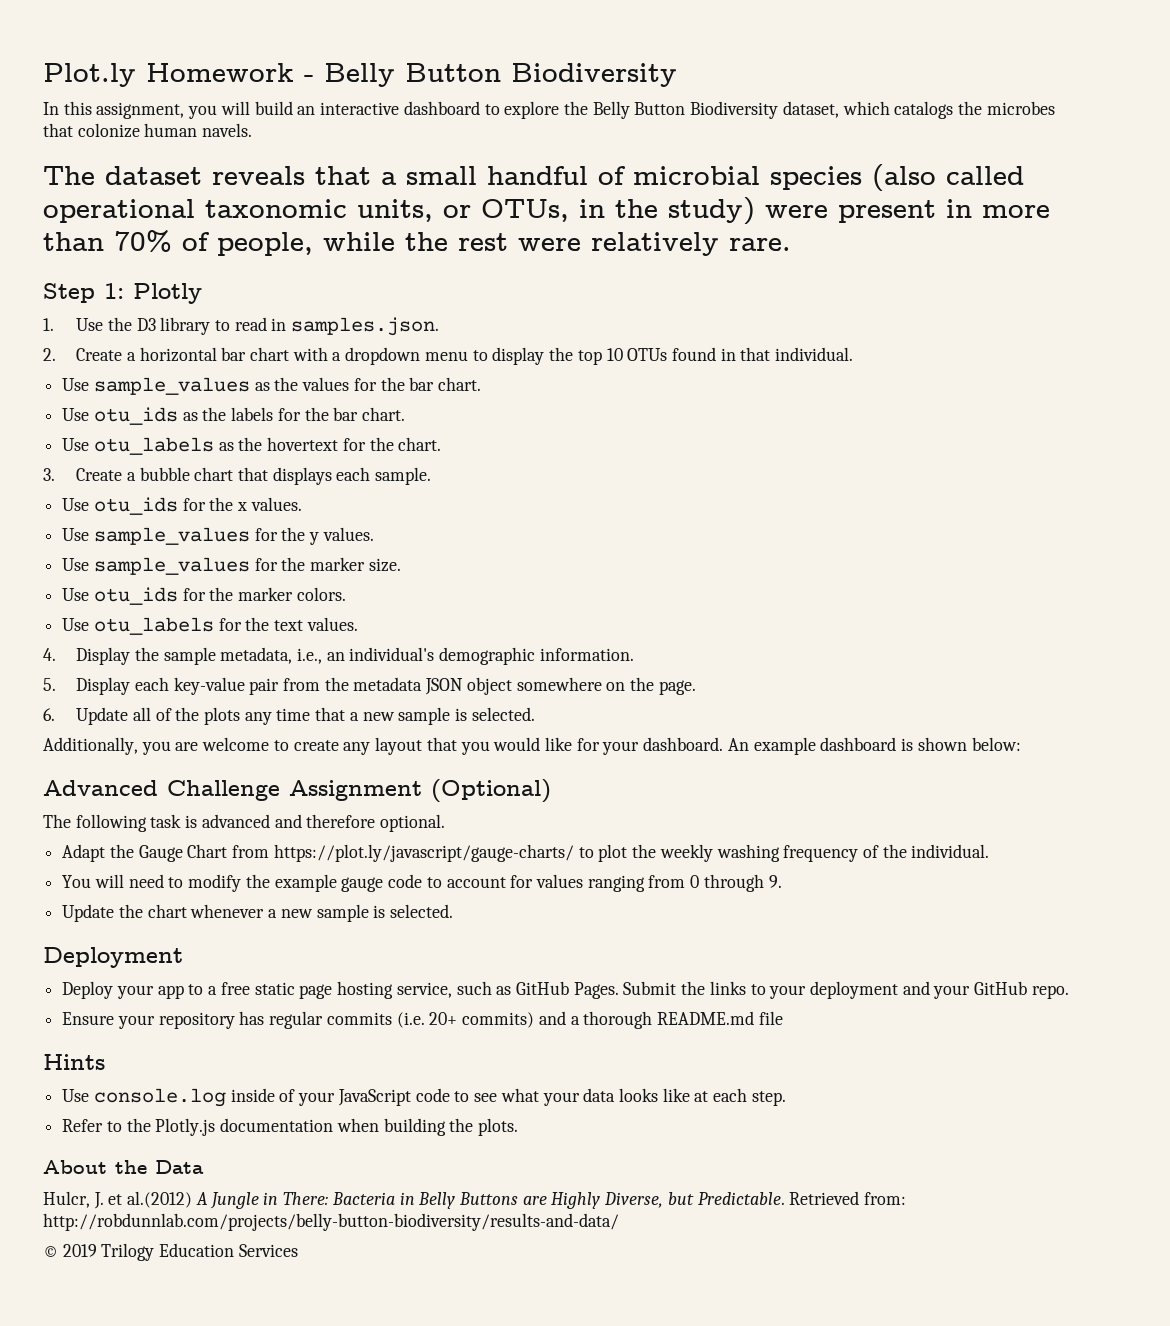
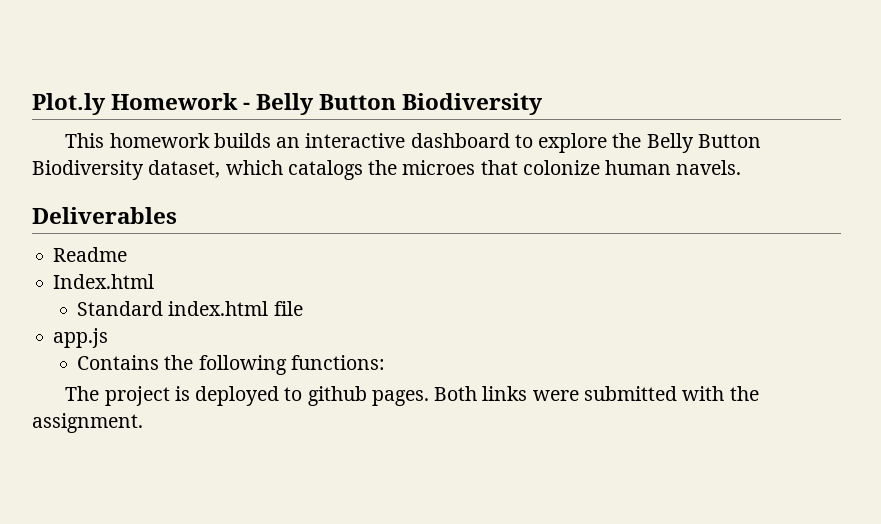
[43,101,293,119] In this assignment, you will build -> [65,133,271,148] This homework builds
[986,101,1055,115] microbes -> [402,160,476,175] microes
[43,164,1024,191] [43,197,1050,225] [43,230,791,256] [43,283,202,304] [43,317,440,336] [43,347,854,365] [62,377,482,395] [62,407,406,425] [62,437,442,455] [43,467,432,485] [62,497,302,515] [62,527,374,545] [62,557,401,575] [62,587,346,605] [62,617,358,635] [43,647,634,665] [43,677,696,695] [43,707,535,725] [43,737,1021,755] [43,779,551,803] [43,814,446,832] [62,844,990,862] [62,874,782,892] [62,904,454,922] [43,947,183,968] [62,981,1069,999] [62,1011,783,1029] [43,1054,105,1070] [62,1088,786,1107] [62,1118,519,1136] [43,1160,204,1174] [43,1191,907,1209] [43,1213,619,1231] [43,1243,298,1261] The dataset reveals that a small handful of microbial species (also called operational taxonomic units, or OTUs, in the study) were present in more than 70% of people, while the rest were relatively rare. // Step 1: Plotly // 1. Use the D3 library to read in samples.json. // 2. Create a horizontal bar chart with a dropdown menu to display the top 10 OTUs found in that individual. // Use sample_values as the values for the bar chart. // Use otu_ids as the labels for the bar chart. // Use otu_labels as the hovertext for the chart. // 3. Create a bubble chart that displays each sample. // Use otu_ids for the x values. // Use sample_values for the y values. // Use sample_values for the marker size. // Use otu_ids for the marker colors. // Use otu_labels for the text values. // 4. Display the sample metadata, i.e., an individual's demographic information. // 5. Display each key-value pair from the metadata JSON object somewhere on the page. // 6. Update all of the plots any time that a new sample is selected. // Additionally, you are welcome to create any layout that you would like for your dashboard. An example dashboard is shown below: // Advanced Challenge Assignment (Optional) // The following task is advanced and therefore optional. // Adapt the Gauge Chart from https://plot.ly/javascript/gauge-charts/ to plot the weekly washing frequency of the individual. // You will need to modify the example gauge code to account for values ranging from 0 through 9. // Update the chart whenever a new sample is selected. // Deployment // Deploy your app to a free static page hosting service, such as GitHub Pages. Submit the links to your deployment and your GitHub repo. // Ensure your repository has regular commits (i.e. 20+ commits) and a thorough README.md file // Hints // Use console.log inside of your JavaScript code to see what your data looks like at each step. // Refer to the Plotly.js documentation when building the plots. // About the Data // Hulcr, J. et al.(2012) A Jungle in There: Bacteria in Belly Buttons are Highly Diverse, but Predictable. Retrieved from: http://robdunnlab.com/projects/belly-button-biodiversity/results-and-data/ // © 2019 Trilogy Education Services -> [32,207,177,224] [53,247,128,262] [53,274,155,289] [77,301,303,316] [53,328,109,348] [77,355,385,375] [65,386,759,406] [32,413,143,433] Deliverables // Readme // Index.html // Standard index.html file // app.js // Contains the following functions: // The project is deployed to github pages. Both links were submitted with the assignment.

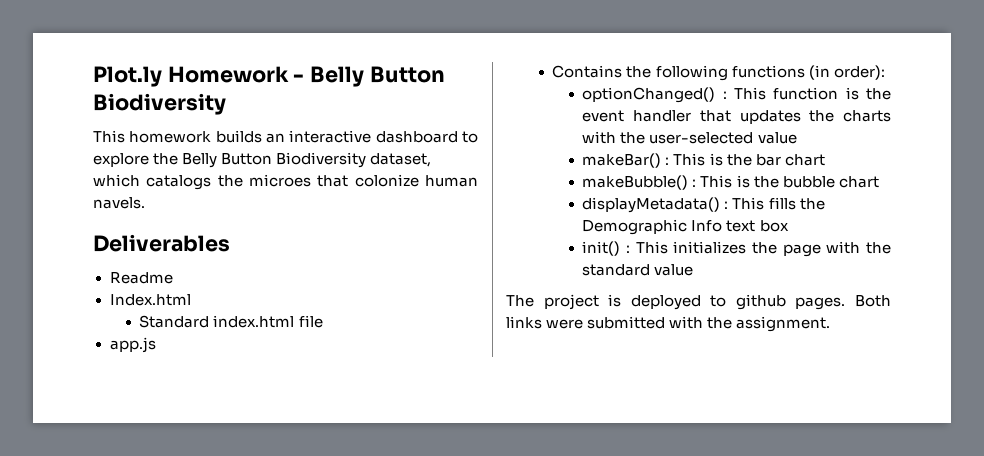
[290,355,385,370] functions: -> [731,65,885,80] [582,87,891,103] [582,110,891,124] [582,131,797,144] [582,153,825,168] [582,175,879,190] [582,197,825,213] [582,219,789,235] [582,241,891,257] [582,264,694,276] functions (in order): // optionChanged() : This function is the event handler that updates the charts with the user-selected value // makeBar() : This is the bar chart // makeBubble() : This is the bubble chart // displayMetadata() : This fills the Demographic Info text box // init() : This initializes the page with the standard value

